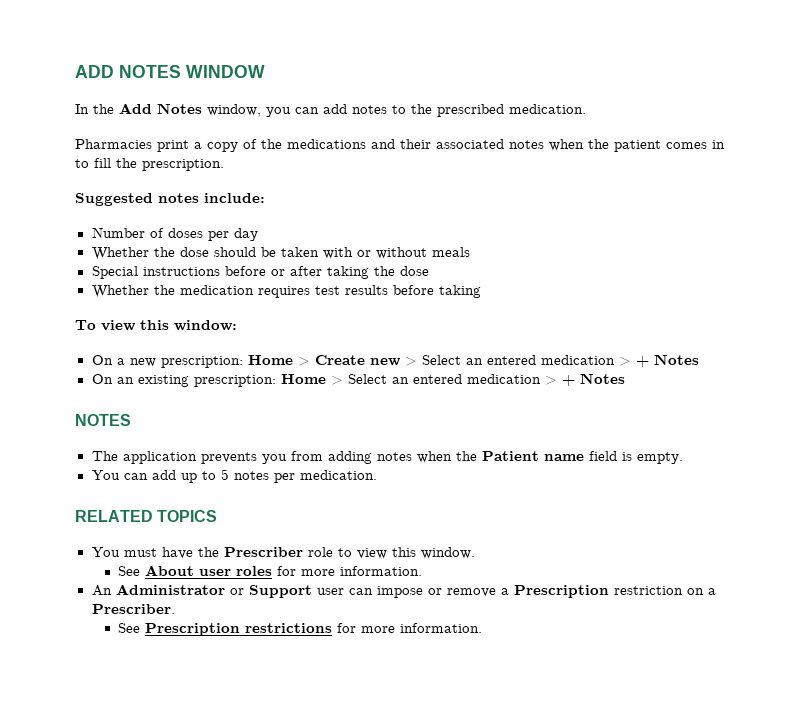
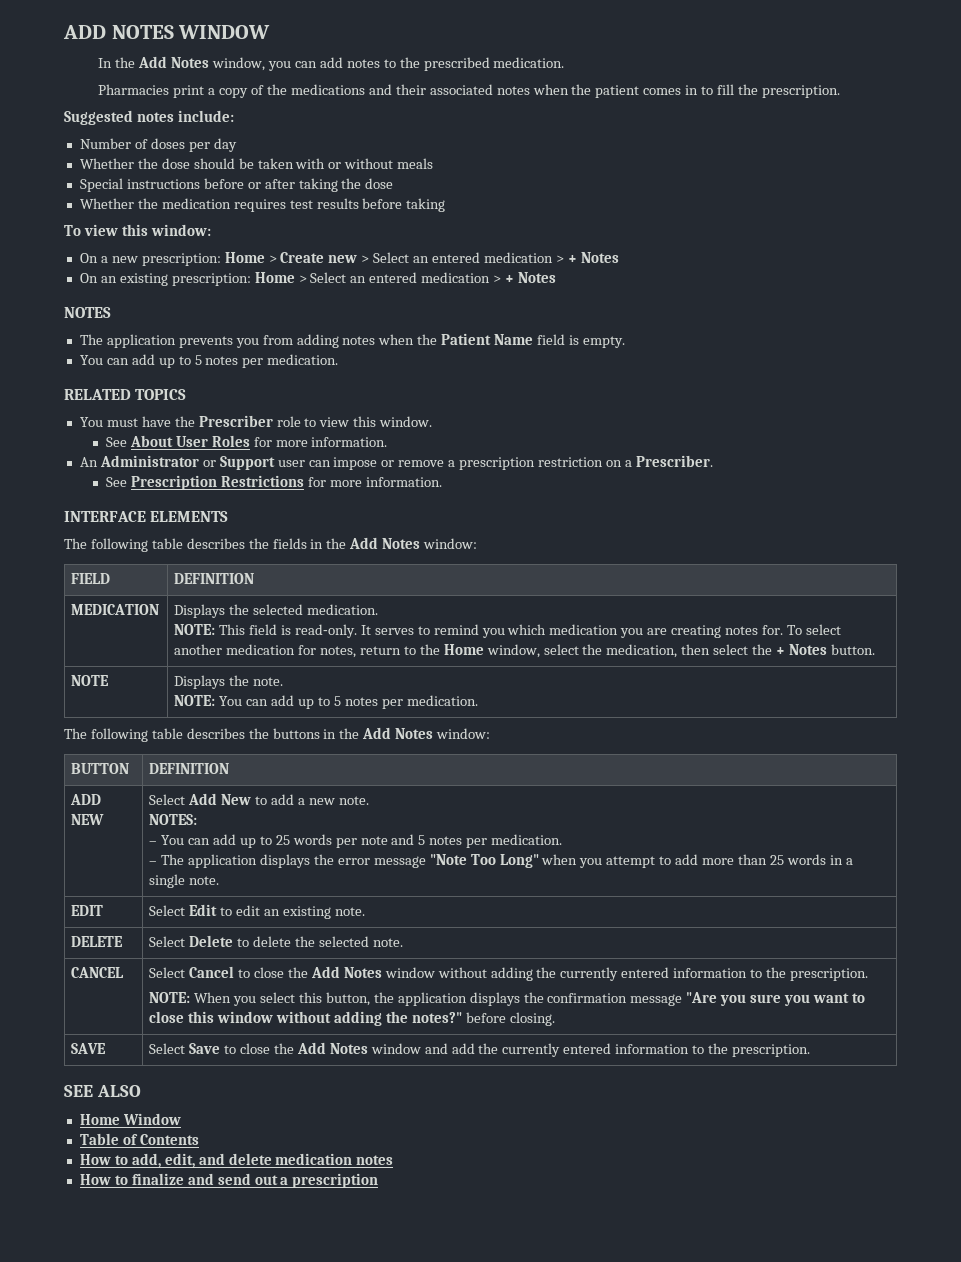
[543,454,584,461] name -> [494,334,534,345] Name
[199,566,273,576] user roles -> [175,435,250,447] User Roles
[513,585,609,598] Prescription -> [459,457,536,470] prescription
[245,623,483,633] restrictions for more information. -> [220,475,442,487] [64,511,229,522] [64,537,478,552] [71,573,111,584] [174,573,255,584] [71,604,160,615] [174,604,379,618] [174,624,841,638] [174,644,875,658] [71,675,110,686] [174,675,284,689] [174,695,478,709] [64,727,491,742] [71,763,130,774] [149,763,230,774] [70,794,102,805] [71,814,105,825] [149,793,369,805] [149,814,198,825] [149,834,563,848] [149,854,853,868] [149,874,220,888] [71,905,104,916] [149,904,365,919] [71,936,124,947] [149,935,403,947] [71,967,125,978] [149,966,868,981] [149,992,865,1006] [149,1011,555,1026] [71,1043,107,1054] [149,1042,810,1057] [64,1085,141,1097] [79,1113,181,1125] [79,1133,199,1145] [79,1153,394,1168] [79,1173,379,1188] Restrictions for more information. // INTERFACE ELEMENTS // The following table describes the fields in the Add Notes window: // FIELD | DEFINITION // MEDICATION | Displays the selected medication. // NOTE: This field is read‑only. It serves to remind you which medication you are creating notes for. To select another medication for notes, return to the Home window, select the medication, then select the + Notes button. // NOTE | Displays the note. // NOTE: You can add up to 5 notes per medication. // The following table describes the buttons in the Add Notes window: // BUTTON | DEFINITION // ADD NEW | Select Add New to add a new note. // NOTES: // – You can add up to 25 words per note and 5 notes per medication. // – The application displays the error message "Note Too Long" when you attempt to add more than 25 words in a single note. // EDIT | Select Edit to edit an existing note. // DELETE | Select Delete to delete the selected note. // CANCEL | Select Cancel to close the Add Notes window without adding the currently entered information to the prescription. // NOTE: When you select this button, the application displays the confirmation message "Are you sure you want to close this window without adding the notes?" before closing. // SAVE | Select Save to close the Add Notes window and add the currently entered information to the prescription. // SEE ALSO // Home Window // Table of Contents // How to add, edit, and delete medication notes // How to finalize and send out a prescription

